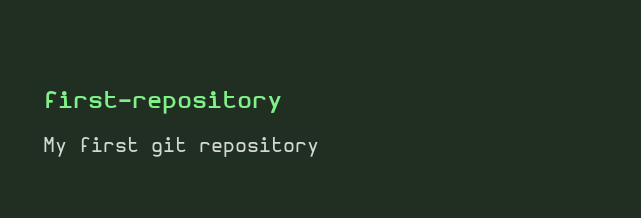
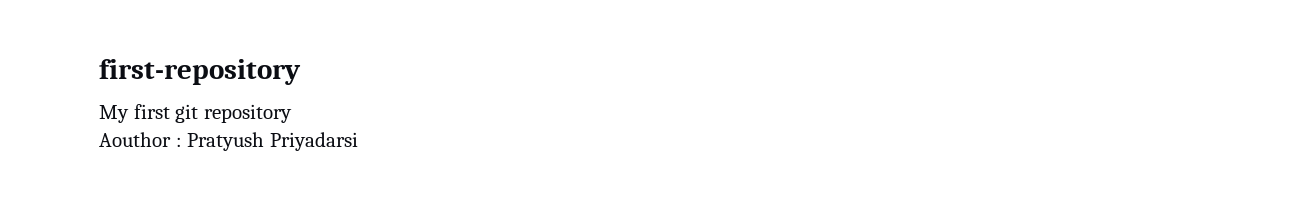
(319, 147) none -> [99,132,358,151] // Aouthor : Pratyush Priyadarsi

